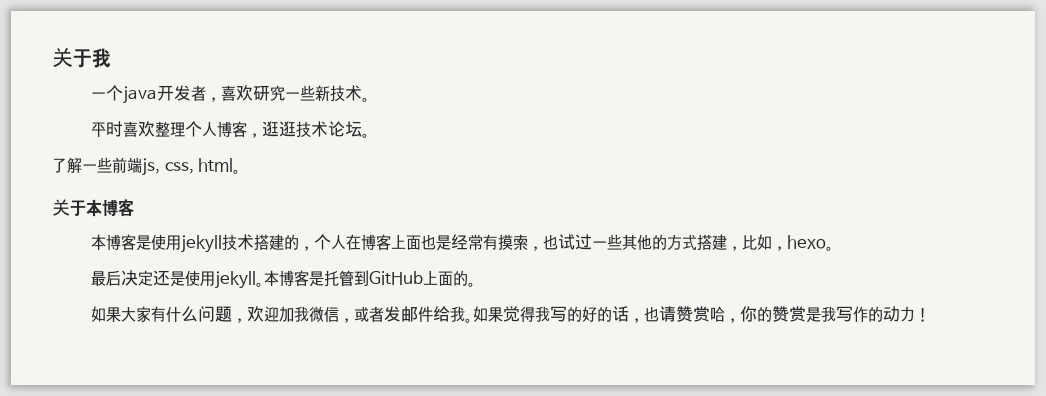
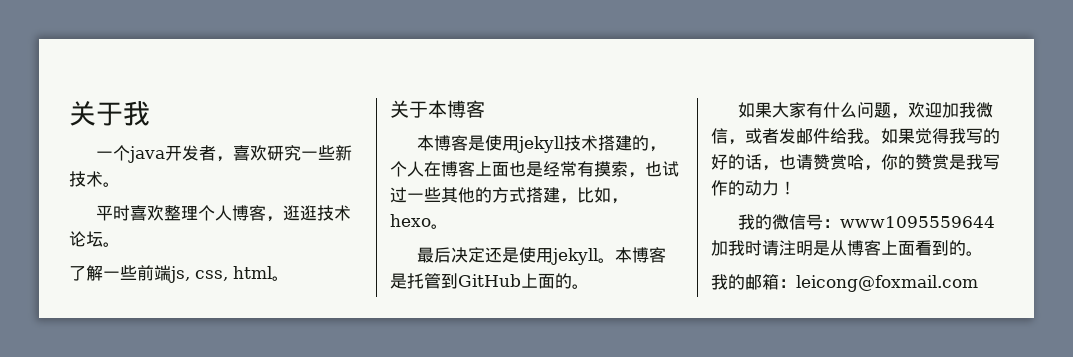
(931, 315) none -> [738,214,996,230] [711,240,983,256] [711,274,978,292] // 我的微信号：www1095559644加我时请注明是从博客上面看到的。 // 我的邮箱：leicong@foxmail.com

